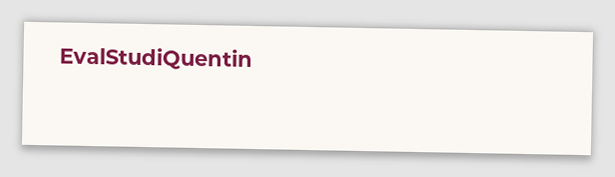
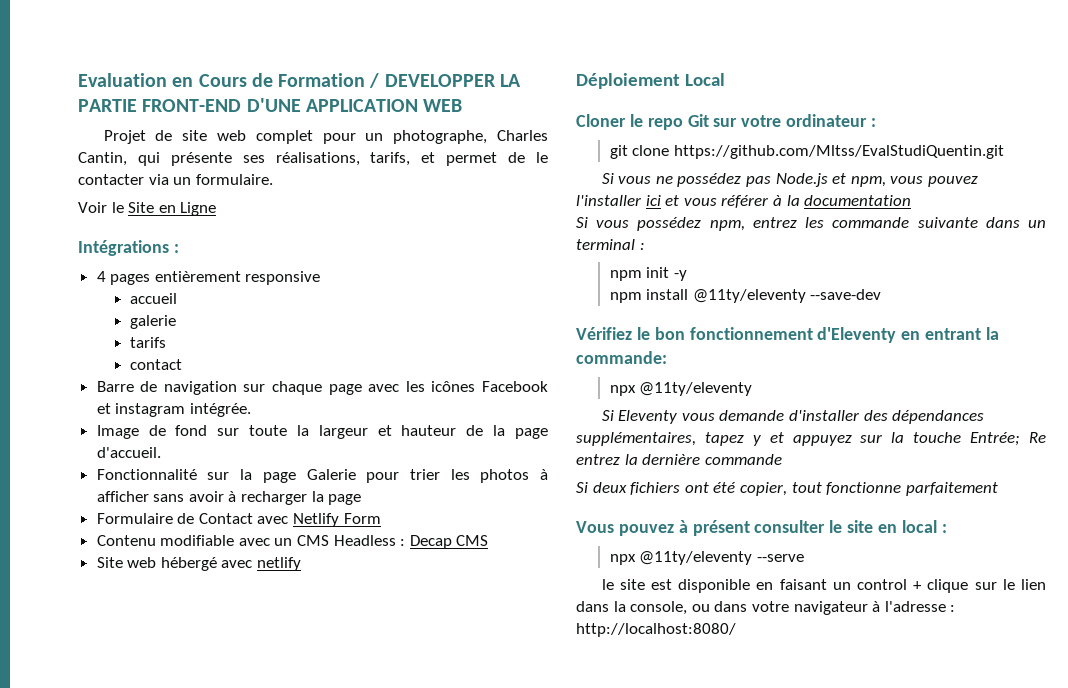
[59,46,253,71] EvalStudiQuentin -> [78,73,521,88] [78,98,463,112] [103,130,548,144] [78,152,549,166] [78,174,273,185] [78,202,217,216] [78,240,179,256] [96,271,321,285] [130,293,178,304] [130,315,177,329] [130,337,167,348] [130,359,183,370] [96,381,549,395] [96,403,251,417] [96,425,549,439] [96,447,161,458] [96,469,548,483] [96,491,362,505] [96,513,381,527] [96,535,489,549] [96,557,302,571] [576,73,725,89] [576,114,877,130] [609,145,1004,159] [601,173,978,187] [576,195,912,208] [576,217,1046,231] [576,239,645,250] [609,267,687,281] [609,289,882,303] [576,327,1000,343] [576,351,667,364] [609,382,753,396] [601,410,985,424] [576,432,1046,446] [576,454,782,465] [576,482,998,496] [576,520,947,536] [609,551,804,565] [601,579,1046,593] [576,601,956,615] [576,623,736,637] Evaluation en Cours de Formation / DEVELOPPER LA PARTIE FRONT-END D'UNE APPLICATION WEB // Projet de site web complet pour un photographe, Charles Cantin, qui présente ses réalisations, tarifs, et permet de le contacter via un formulaire. // Voir le Site en Ligne // Intégrations : // 4 pages entièrement responsive // accueil // galerie // tarifs // contact // Barre de navigation sur chaque page avec les icônes Facebook et instagram intégrée. // Image de fond sur toute la largeur et hauteur de la page d'accueil. // Fonctionnalité sur la page Galerie pour trier les photos à afficher sans avoir à recharger la page // Formulaire de Contact avec Netlify Form // Contenu modifiable avec un CMS Headless : Decap CMS // Site web hébergé avec netlify // Déploiement Local // Cloner le repo Git sur votre ordinateur : // git clone https://github.com/Mltss/EvalStudiQuentin.git // Si vous ne possédez pas Node.js et npm, vous pouvez l'installer ici et vous référer à la documentation // Si vous possédez npm, entrez les commande suivante dans un terminal : // npm init -y // npm install @11ty/eleventy --save-dev // Vérifiez le bon fonctionnement d'Eleventy en entrant la commande: // npx @11ty/eleventy // Si Eleventy vous demande d'installer des dépendances supplémentaires, tapez y et appuyez sur la touche Entrée; Re entrez la dernière commande // Si deux fichiers ont été copier, tout fonctionne parfaitement // Vous pouvez à présent consulter le site en local : // npx @11ty/eleventy --serve // le site est disponible en faisant un control + clique sur le lien dans la console, ou dans votre navigateur à l'adresse : http://localhost:8080/

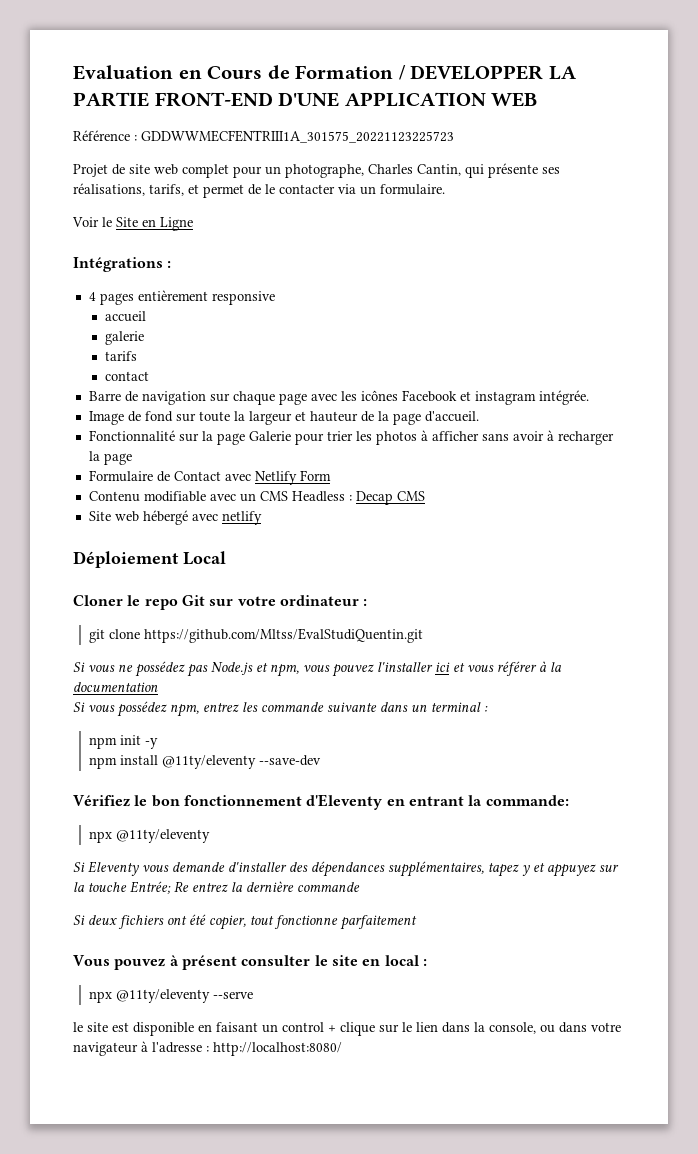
(463, 105) none -> [73,130,454,143] // Référence : GDDWWMECFENTRIII1A_301575_20221123225723

